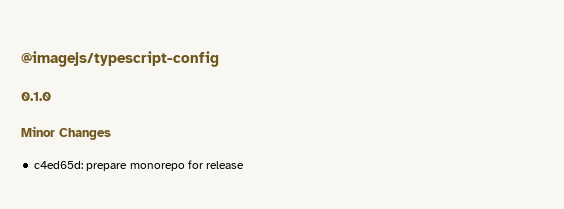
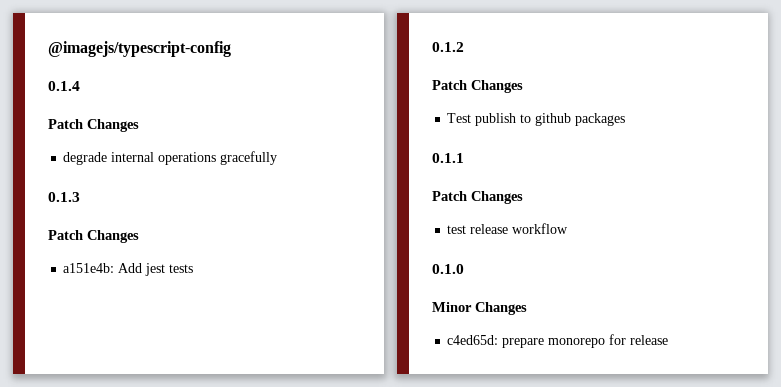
(219, 59) none -> [48,81,80,91] [48,119,139,132] [63,151,278,165] [48,192,80,202] [48,230,139,243] [63,263,194,276] [432,42,464,52] [432,80,523,93] [447,113,626,126] [432,153,464,163] [432,191,523,204] [447,223,569,234] // 0.1.4 // Patch Changes // degrade internal operations gracefully // 0.1.3 // Patch Changes // a151e4b: Add jest tests // 0.1.2 // Patch Changes // Test publish to github packages // 0.1.1 // Patch Changes // test release workflow

